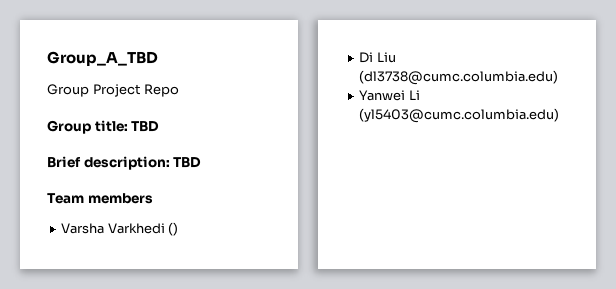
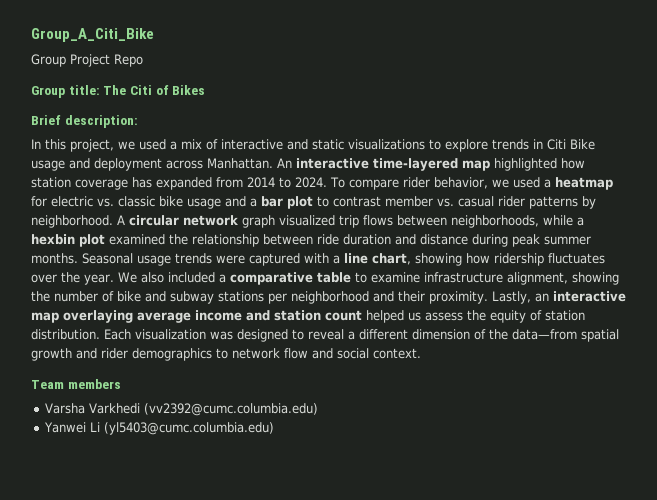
[47,51,158,66] Group_A_TBD -> [31,28,154,42] Group_A_Citi_Bike
[131,121,160,132] [47,156,202,170] TBD // Brief description: TBD -> [103,85,206,95] [31,115,138,128] [31,139,595,152] [31,158,585,171] [31,177,613,190] [31,196,596,209] [31,215,584,228] [31,234,591,247] [31,253,605,266] [31,272,619,285] [31,291,626,304] [31,310,585,323] [31,329,619,342] [31,348,421,361] The Citi of Bikes // Brief description: // In this project, we used a mix of interactive and static visualizations to explore trends in Citi Bike usage and deployment across Manhattan. An interactive time-layered map highlighted how station coverage has expanded from 2014 to 2024. To compare rider behavior, we used a heatmap for electric vs. classic bike usage and a bar plot to contrast member vs. casual rider patterns by neighborhood. A circular network graph visualized trip flows between neighborhoods, while a hexbin plot examined the relationship between ride duration and distance during peak summer months. Seasonal usage trends were captured with a line chart, showing how ridership fluctuates over the year. We also included a comparative table to examine infrastructure alignment, showing the number of bike and subway stations per neighborhood and their proximity. Lastly, an interactive map overlaying average income and station count helped us assess the equity of station distribution. Each visualization was designed to reveal a different dimension of the data—from spatial growth and rider demographics to network flow and social context.
[168,222,179,236] [359,52,396,63] [359,70,559,85] () // Di Liu (dl3738@cumc.columbia.edu) -> [143,403,318,416] (vv2392@cumc.columbia.edu)

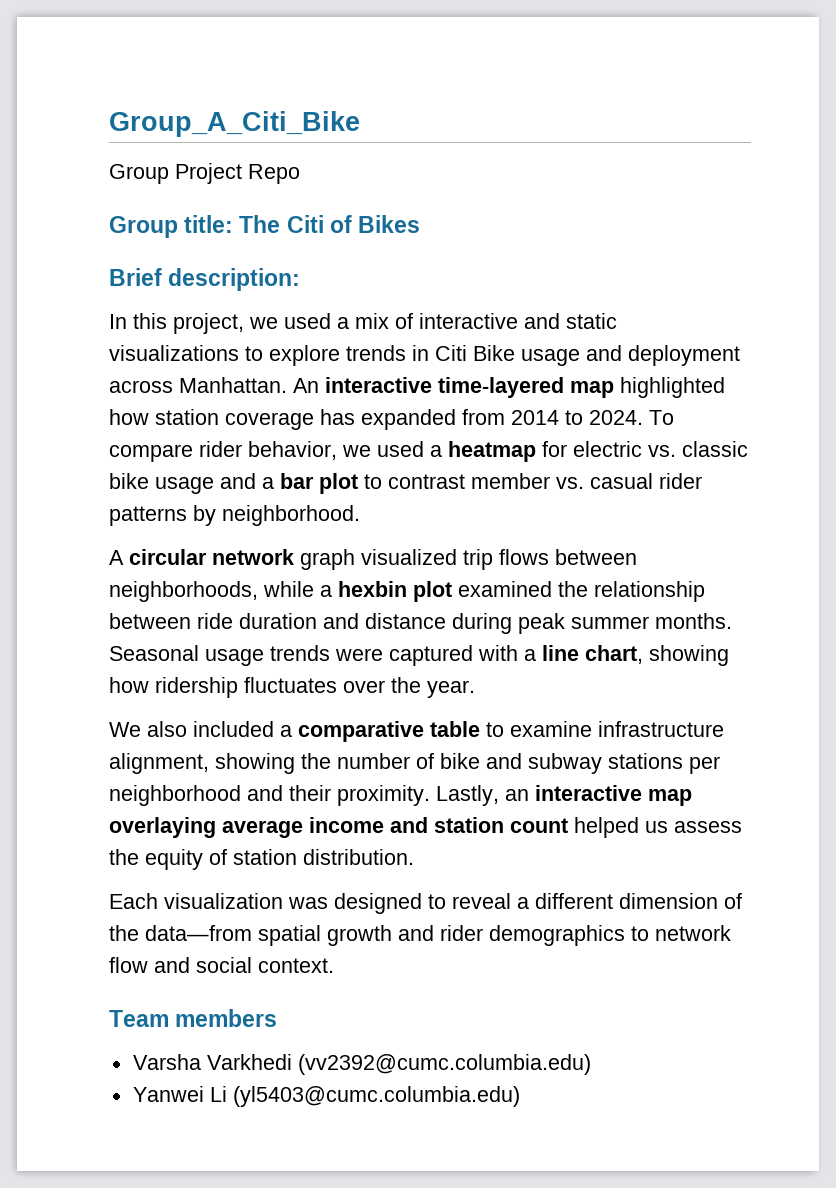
(113, 221) none -> (360, 515) //
(114, 279) none -> (475, 689) //
(100, 334) none -> (414, 857) //

